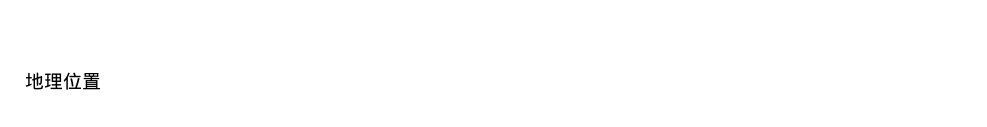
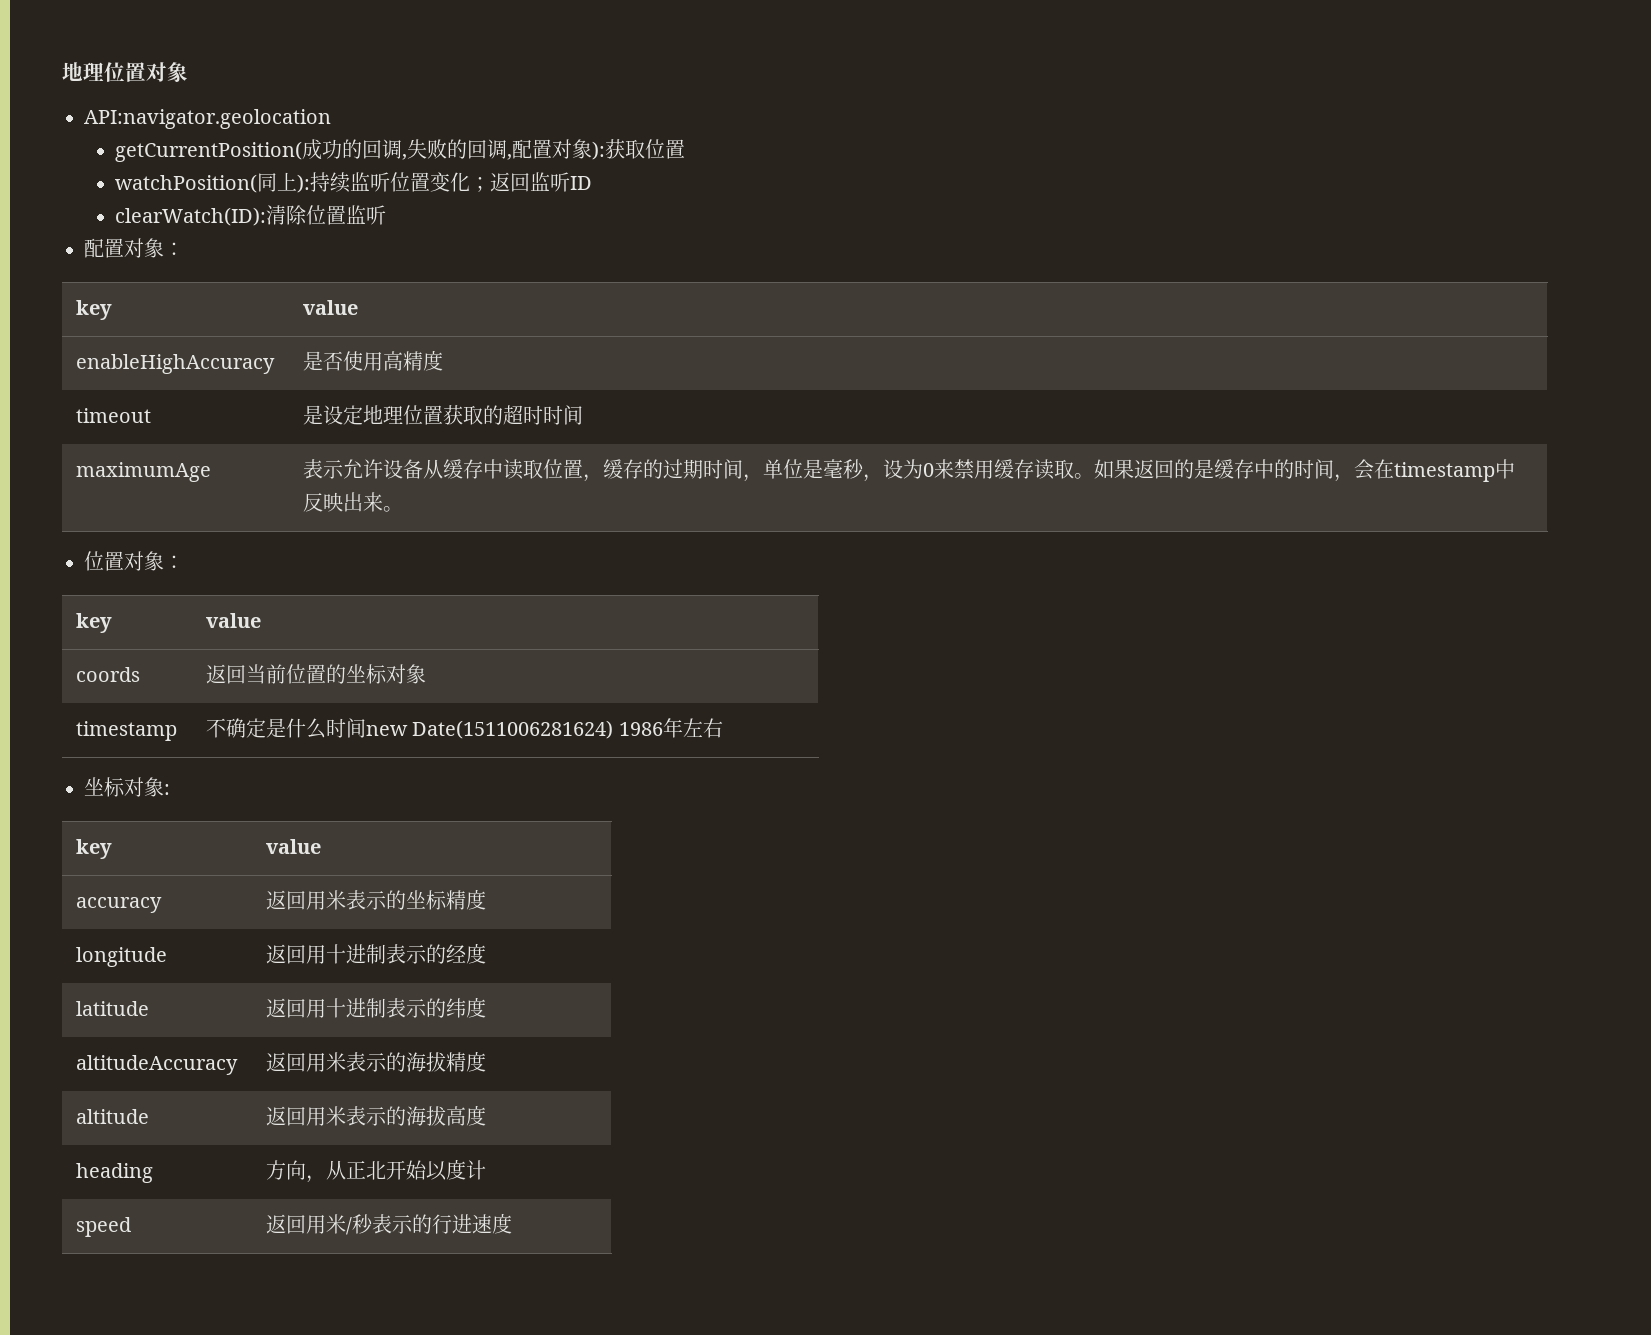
[25,72,101,90] 地理位置 -> [62,62,188,82] [84,109,331,129] [114,139,685,162] [114,172,592,193] [114,205,386,226] [84,238,184,258] [76,300,113,320] [303,300,359,315] [76,354,276,374] [303,350,444,371] [76,408,152,423] [303,405,584,425] [76,462,212,482] [303,459,1516,482] [303,492,404,512] [84,551,184,571] [76,613,113,633] [206,613,262,628] [76,667,141,682] [206,664,427,684] [76,721,178,741] [206,718,723,739] [84,777,170,797] [76,839,113,859] [266,839,322,854] [76,897,163,913] [266,889,487,910] [76,947,168,967] [266,943,487,964] [76,1001,150,1016] [266,997,487,1018] [76,1055,239,1075] [266,1051,487,1072] [76,1109,150,1124] [266,1105,487,1126] [76,1163,154,1183] [266,1159,487,1183] [76,1217,132,1237] [266,1213,513,1235] 地理位置对象 // API:navigator.geolocation // getCurrentPosition(成功的回调,失败的回调,配置对象):获取位置 // watchPosition(同上):持续监听位置变化；返回监听ID // clearWatch(ID):清除位置监听 // 配置对象： // key | value // enableHighAccuracy | 是否使用高精度 // timeout | 是设定地理位置获取的超时时间 // maximumAge | 表示允许设备从缓存中读取位置，缓存的过期时间，单位是毫秒，设为0来禁用缓存读取。如果返回的是缓存中的时间，会在timestamp中反映出来。 // 位置对象： // key | value // coords | 返回当前位置的坐标对象 // timestamp | 不确定是什么时间new Date(1511006281624) 1986年左右 // 坐标对象: // key | value // accuracy | 返回用米表示的坐标精度 // longitude | 返回用十进制表示的经度 // latitude | 返回用十进制表示的纬度 // altitudeAccuracy | 返回用米表示的海拔精度 // altitude | 返回用米表示的海拔高度 // heading | 方向，从正北开始以度计 // speed | 返回用米/秒表示的行进速度

